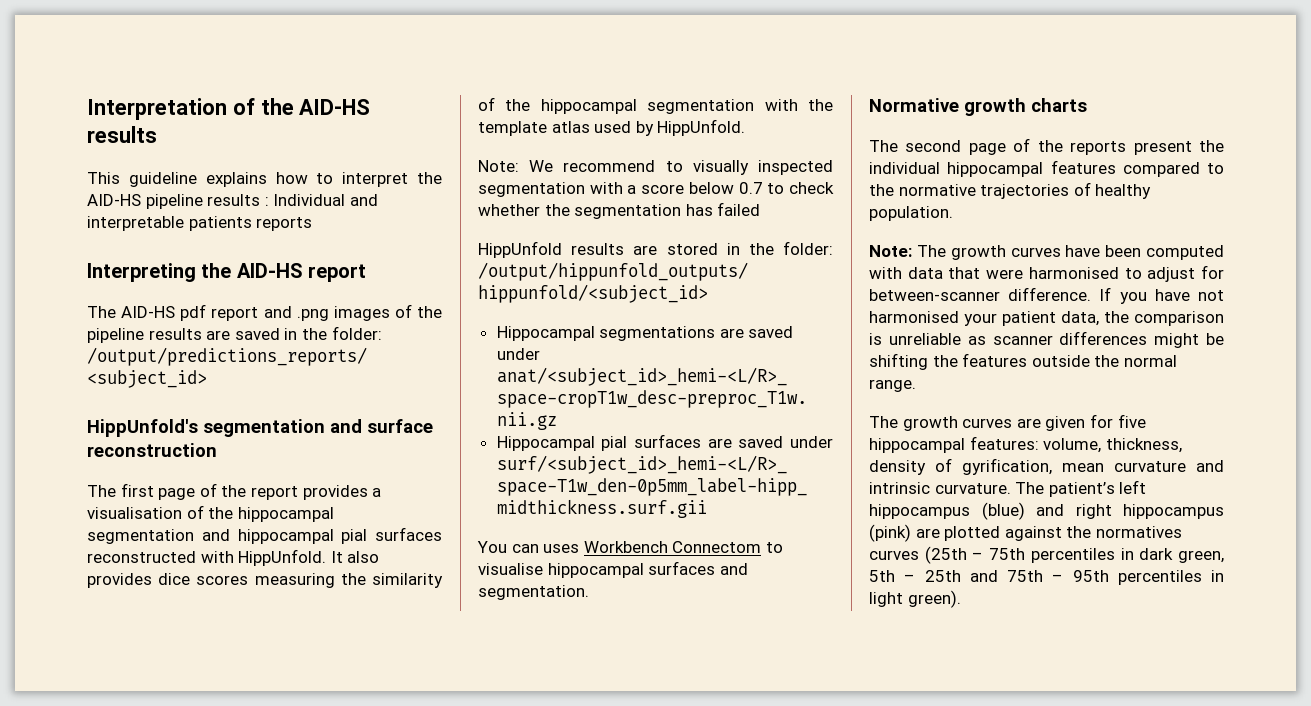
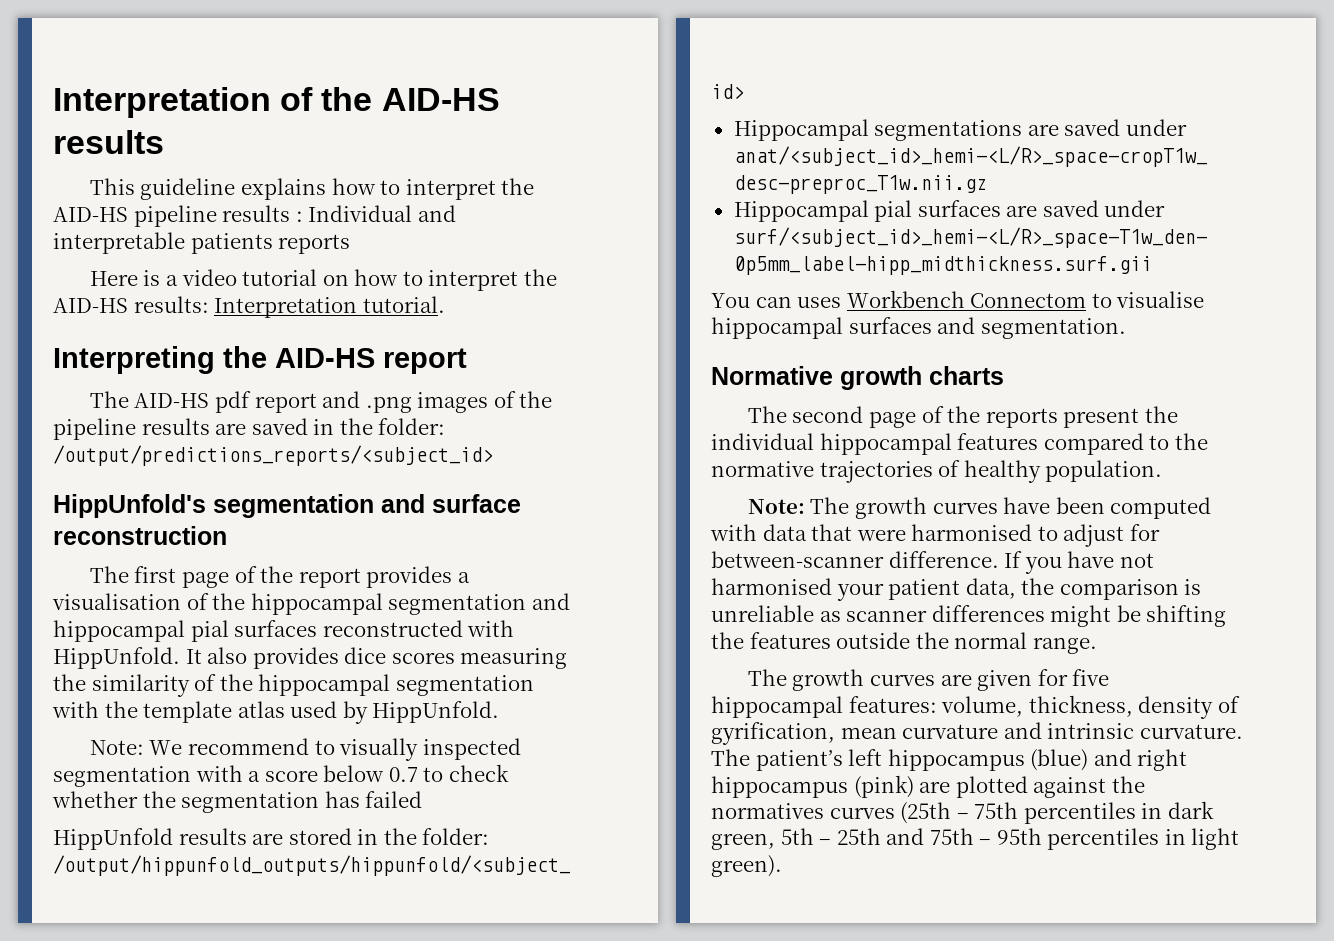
(313, 224) none -> [89,269,557,291] [53,296,445,318] // Here is a video tutorial on how to interpret the AID-HS results: Interpretation tutorial.

